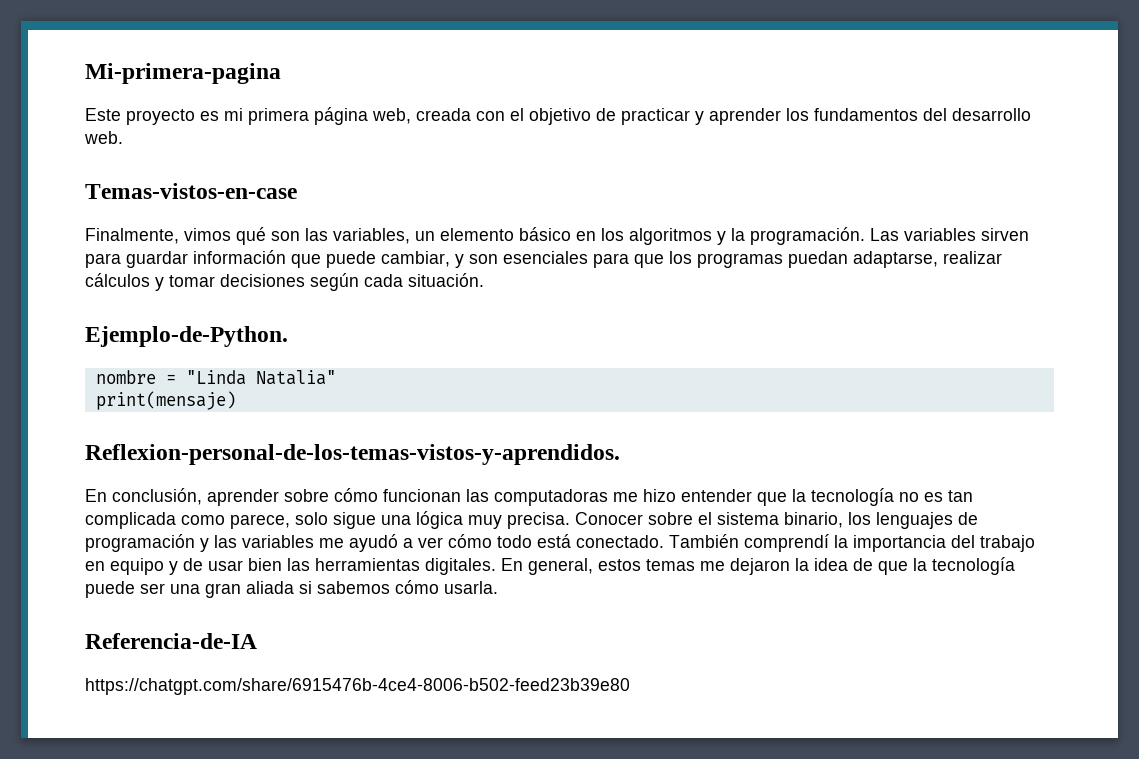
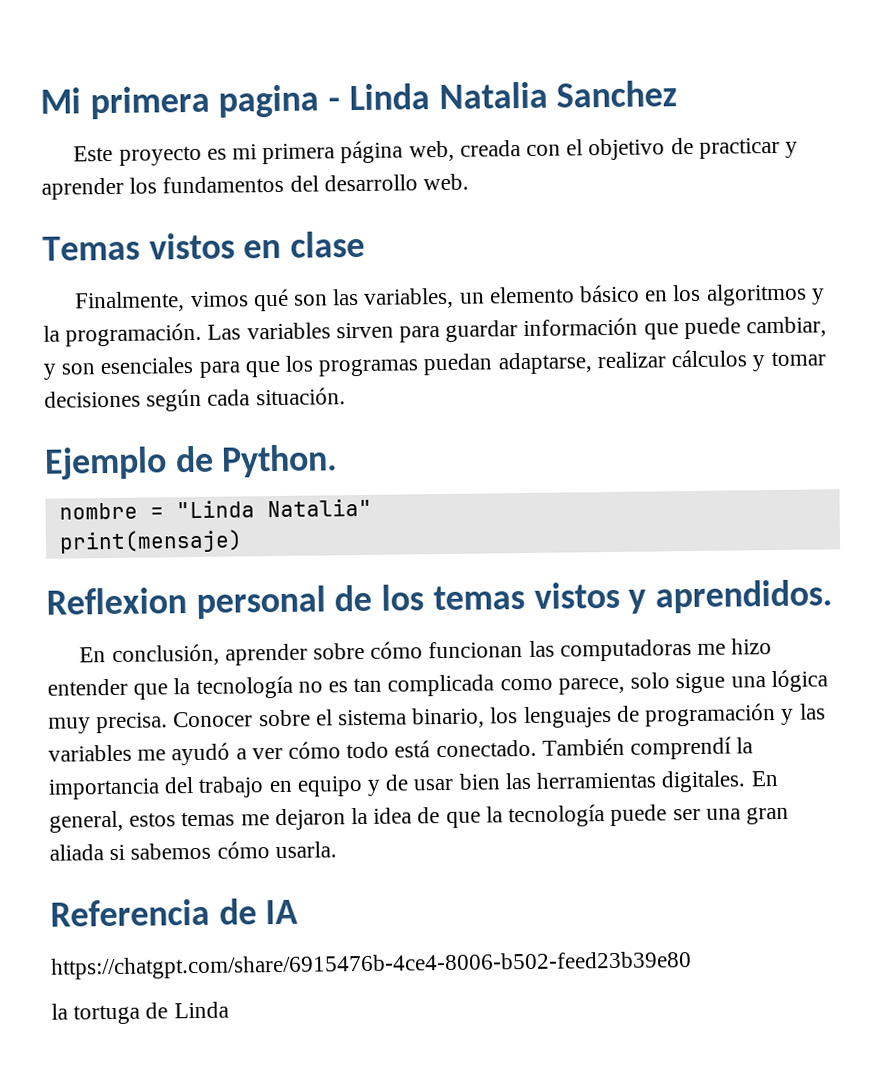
[85,63,281,84] Mi-primera-pagina -> [40,80,678,120] Mi primera pagina - Linda Natalia Sanchez
[85,183,297,199] Temas-vistos-en-case -> [42,230,366,261] Temas vistos en clase
[85,326,288,347] Ejemplo-de-Python. -> [44,444,339,480] Ejemplo de Python.
[85,444,620,465] Reflexion-personal-de-los-temas-vistos-y-aprendidos. -> [46,579,834,619] Reflexion personal de los temas vistos y aprendidos.
[85,633,257,649] [85,678,630,695] Referencia-de-IA // https://chatgpt.com/share/6915476b-4ce4-8006-b502-feed23b39e80 -> [50,898,299,927] [51,951,692,980] [51,1001,229,1025] Referencia de IA // https://chatgpt.com/share/6915476b-4ce4-8006-b502-feed23b39e80 // la tortuga de Linda

